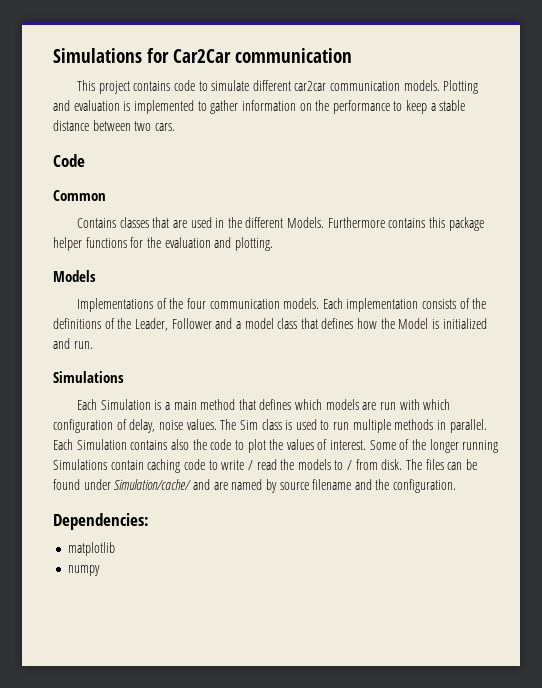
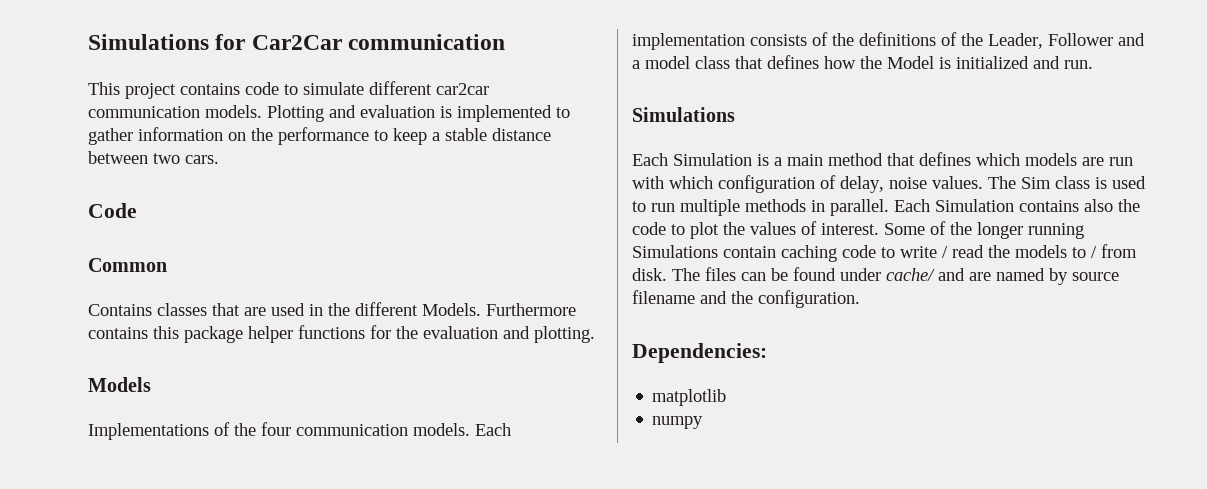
[114,479,192,490] Simulation/cache/ -> [886,268,935,281] cache/

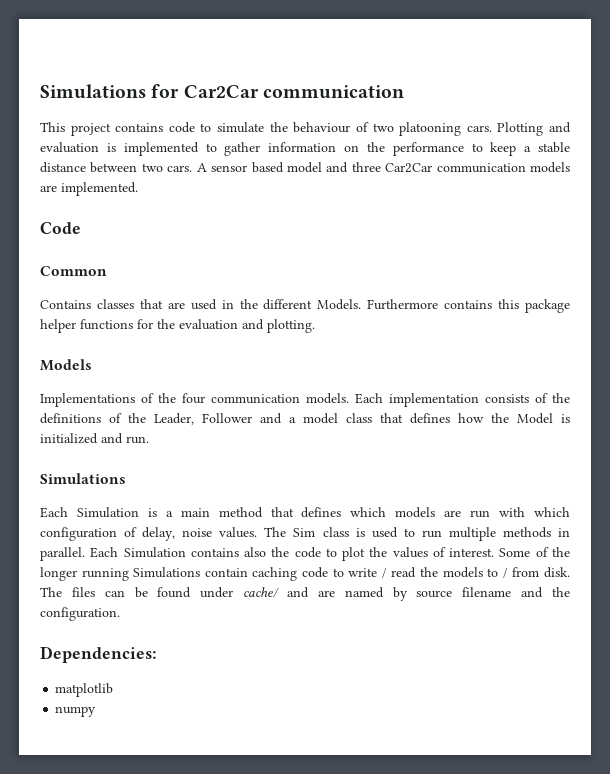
[369,81,489,95] [88,105,262,118] different car2car communication models. -> [269,122,492,136] the behaviour of two platooning cars.
(219, 159) none -> [196,162,570,173] [40,182,138,196] A sensor based model and three Car2Car communication models are implemented.

